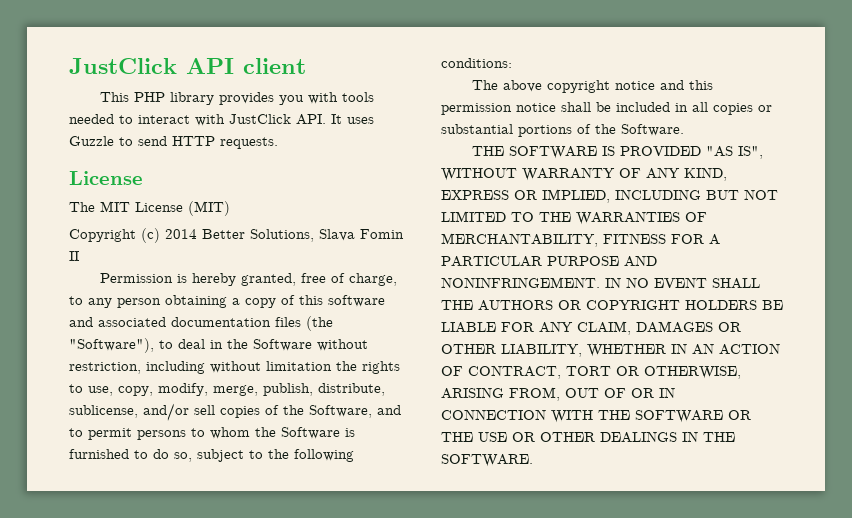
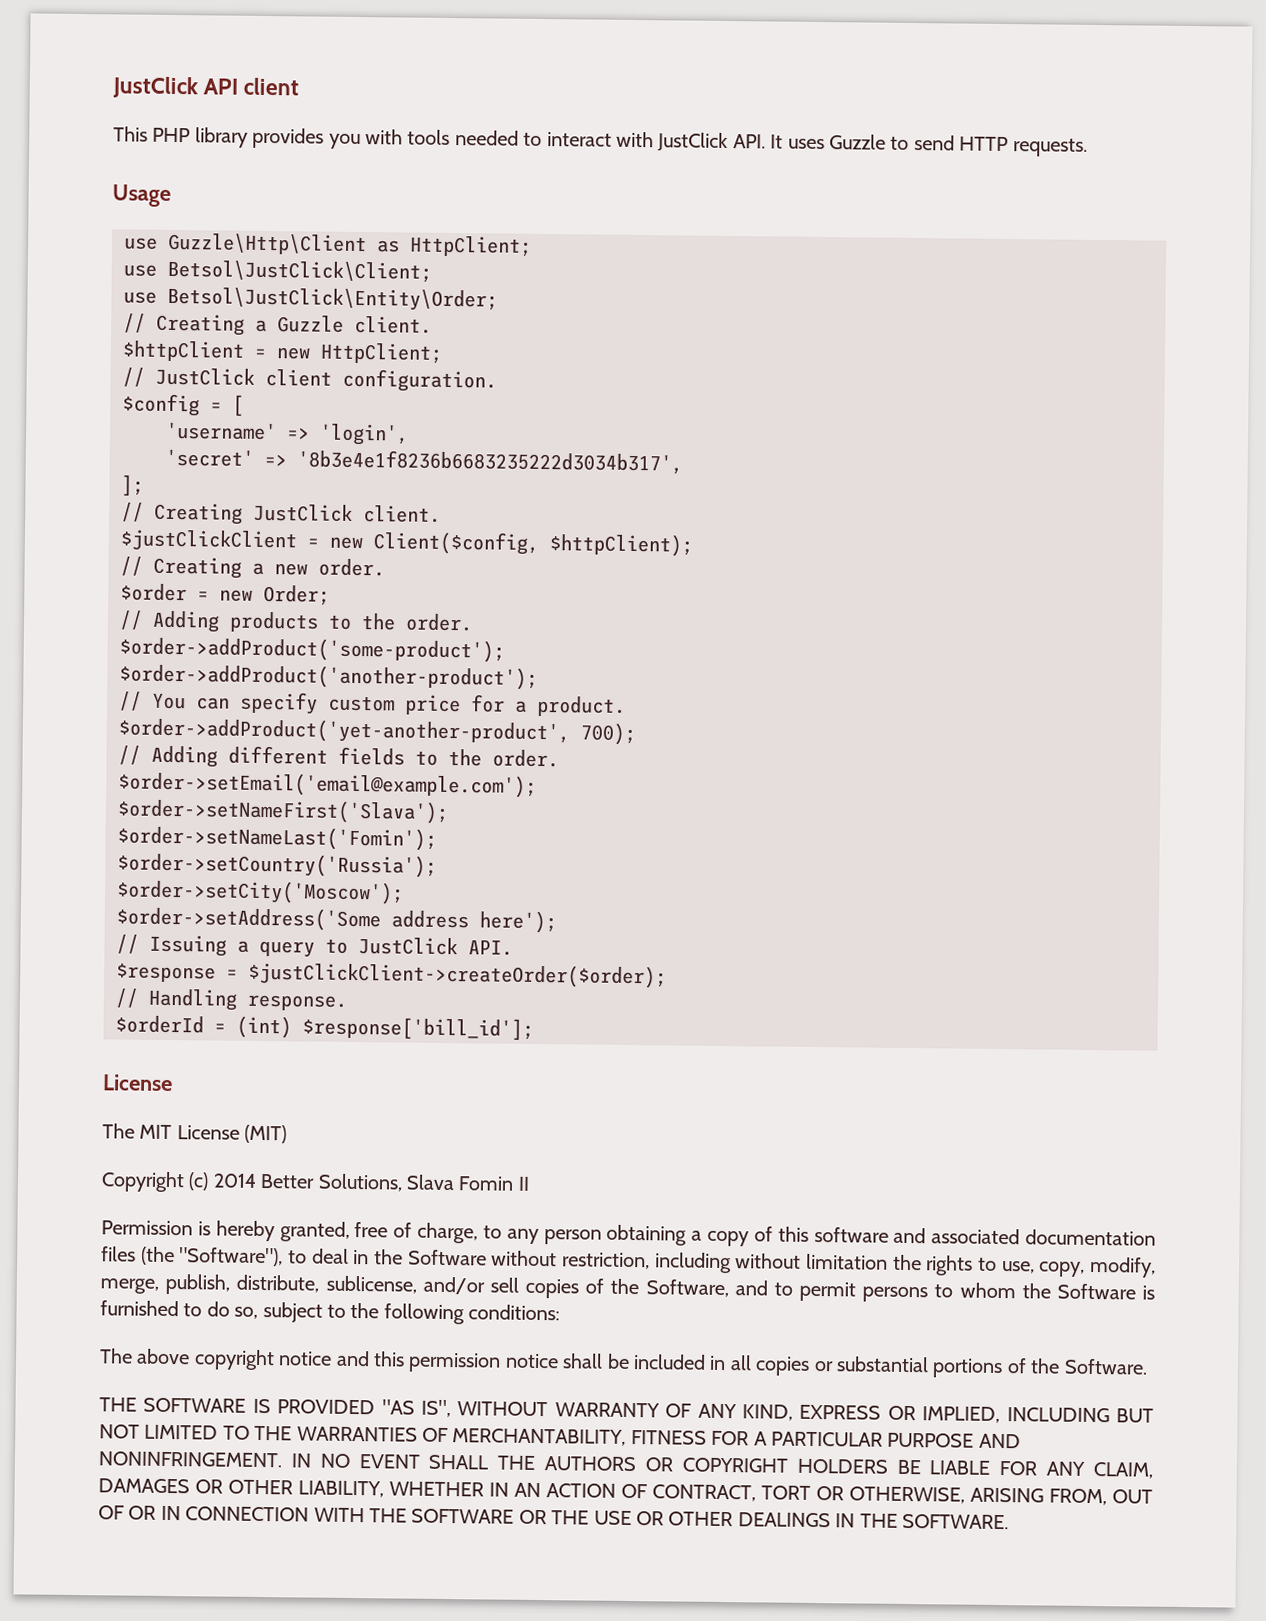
(278, 143) none -> [112,184,171,207] [124,232,532,257] [123,259,432,283] [123,286,498,312] [123,313,432,336] [122,340,443,364] [122,367,497,393] [122,393,244,417] [165,421,409,446] [165,448,683,475] [121,474,144,497] [121,502,441,525] [120,529,693,557] [120,556,385,579] [120,583,330,606] [119,610,473,633] [119,636,505,663] [119,663,538,690] [119,691,626,717] [118,717,636,746] [118,745,559,768] [118,771,537,798] [117,798,449,824] [117,825,437,851] [117,852,437,878] [116,879,404,905] [116,906,557,934] [116,934,513,958] [116,961,667,989] [115,988,347,1011] [115,1015,534,1041] // Usage // use Guzzle\Http\Client as HttpClient; // use Betsol\JustClick\Client; // use Betsol\JustClick\Entity\Order; // // Creating a Guzzle client. // $httpClient = new HttpClient; // // JustClick client configuration. // $config = [ // 'username' => 'login', // 'secret' => '8b3e4e1f8236b6683235222d3034b317', // ]; // // Creating JustClick client. // $justClickClient = new Client($config, $httpClient); // // Creating a new order. // $order = new Order; // // Adding products to the order. // $order->addProduct('some-product'); // $order->addProduct('another-product'); // // You can specify custom price for a product. // $order->addProduct('yet-another-product', 700); // // Adding different fields to the order. // $order->setEmail('email@example.com'); // $order->setNameFirst('Slava'); // $order->setNameLast('Fomin'); // $order->setCountry('Russia'); // $order->setCity('Moscow'); // $order->setAddress('Some address here'); // // Issuing a query to JustClick API. // $response = $justClickClient->createOrder($order); // // Handling response. // $orderId = (int) $response['bill_id'];

